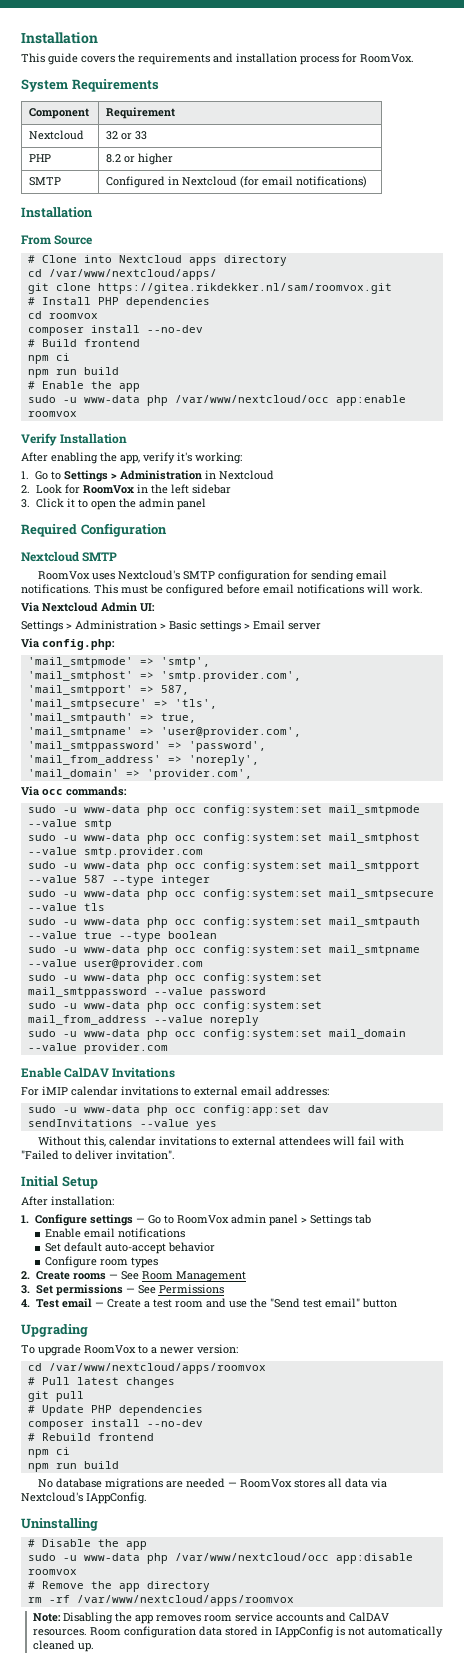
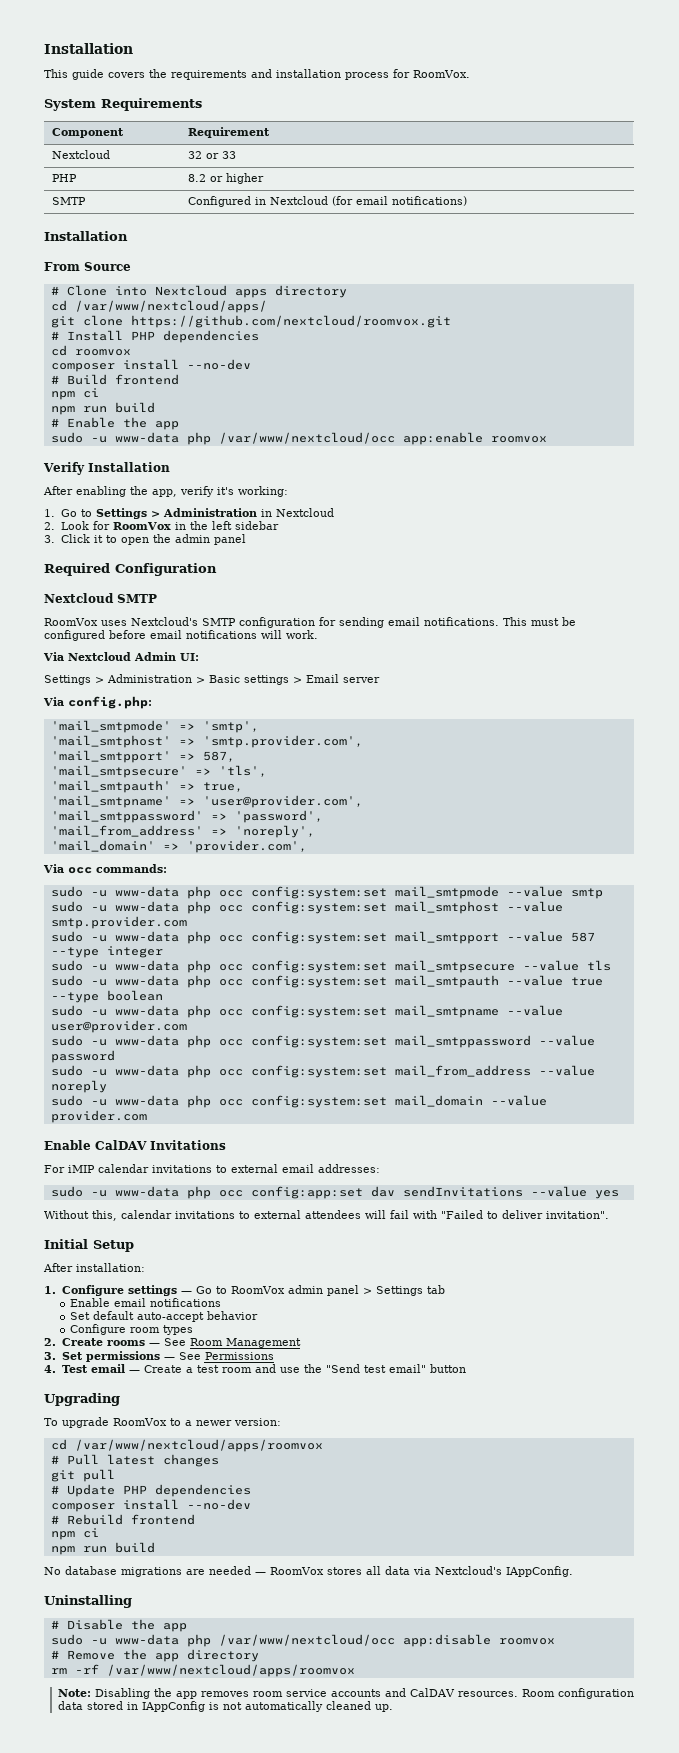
[97,283,392,294] https://gitea.rikdekker.nl/sam/roomvox.git -> [130,315,451,328] https://github.com/nextcloud/roomvox.git

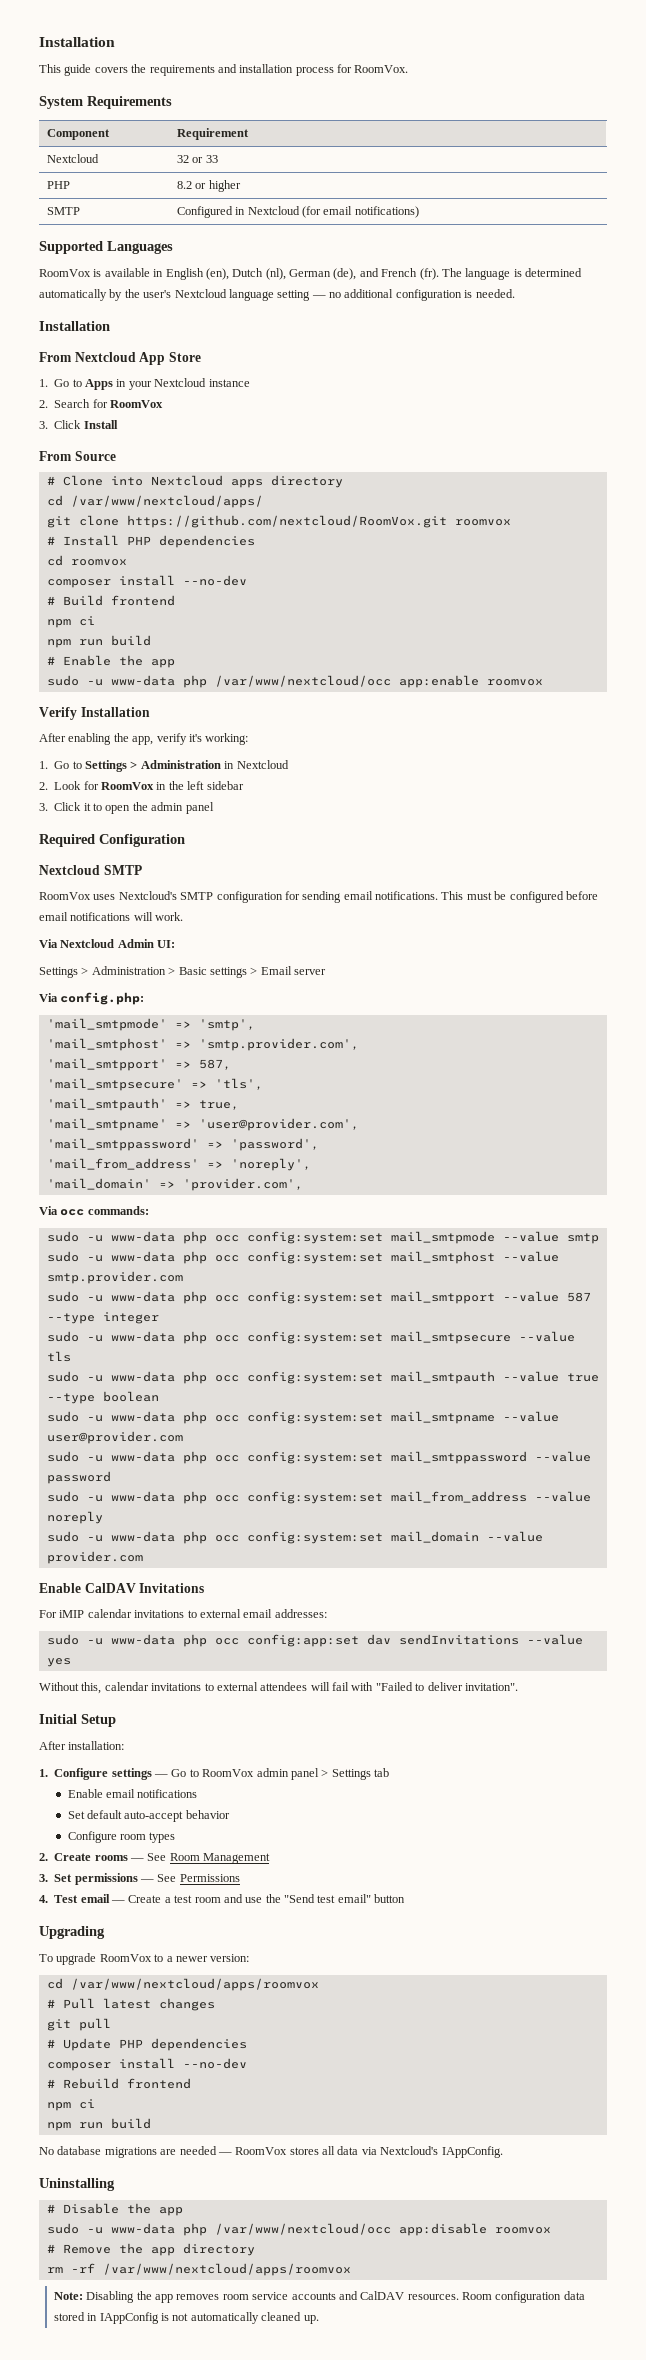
[44,231,128,241] Installation -> [39,241,173,254] [39,268,582,280] [39,289,515,301] [39,321,110,331] [39,352,201,365] [39,378,250,390] [39,399,163,408] [39,420,118,429] Supported Languages // RoomVox is available in English (en), Dutch (nl), German (de), and French (fr). The language is determined automatically by the user's Nextcloud language setting — no additional configuration is needed. // Installation // From Nextcloud App Store // 1. Go to Apps in your Nextcloud instance // 2. Search for RoomVox // 3. Click Install
[130,315,451,328] https://github.com/nextcloud/roomvox.git -> [126,515,511,528] https://github.com/nextcloud/RoomVox.git roomvox

